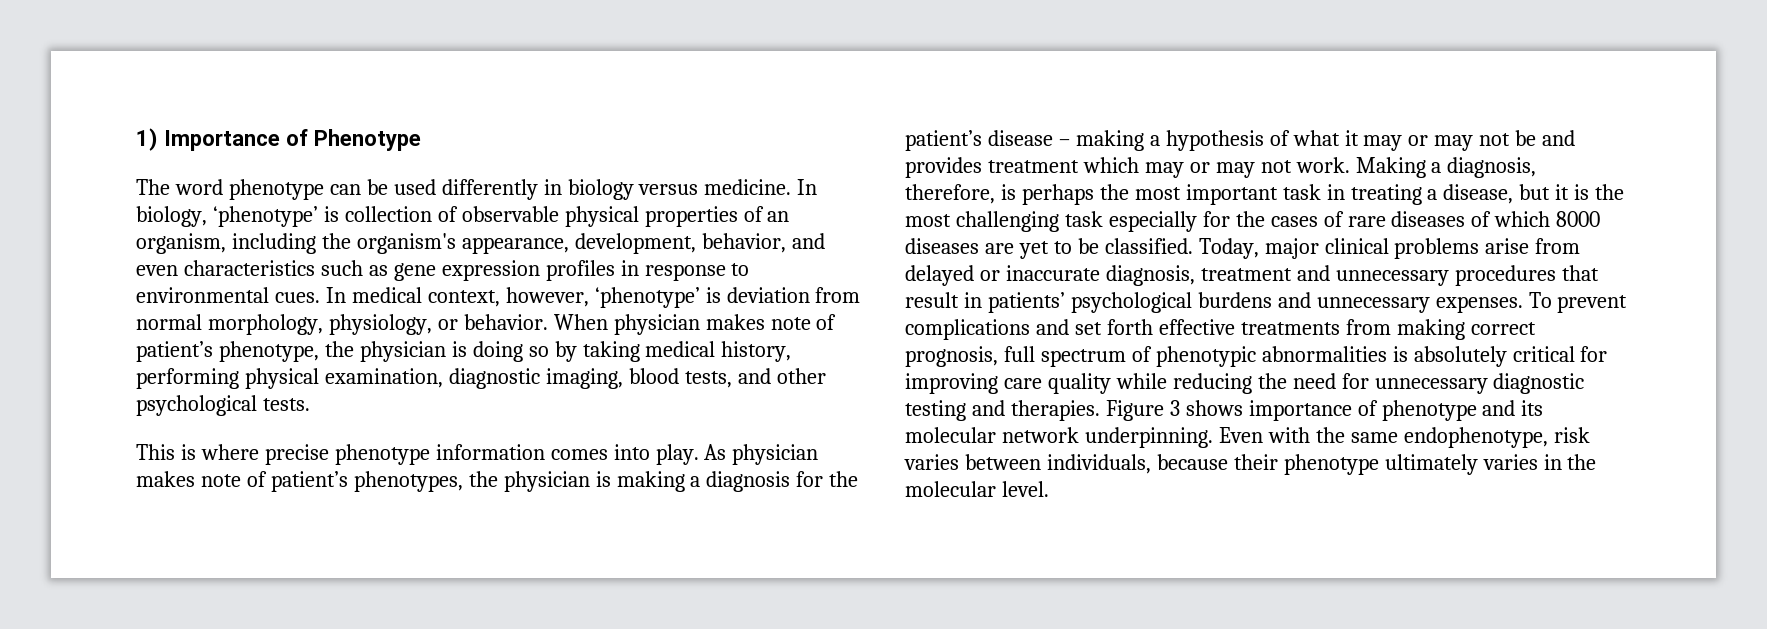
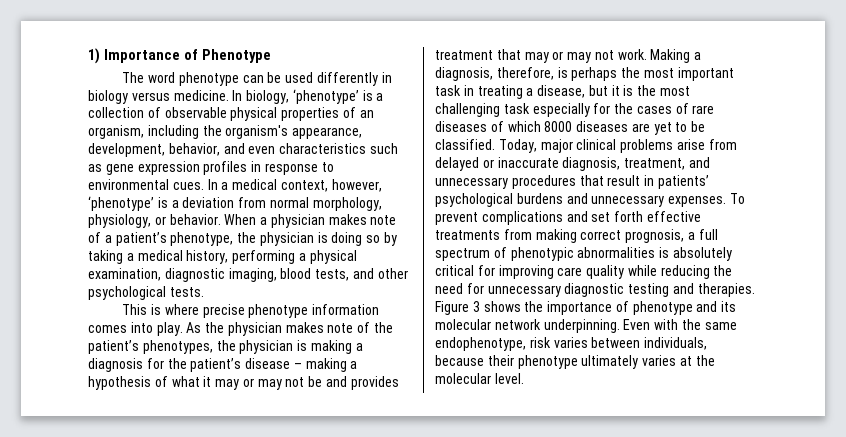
(339, 214) none -> [376,93,384,101] a
(346, 295) none -> [221,182,229,190] a
(721, 295) none -> [171,200,179,208] a
[613,314,837,335] physician makes note of -> [260,214,397,228] [88,232,112,243] a physician makes note of a
(640, 351) none -> [126,253,134,261] a
(239, 378) none -> [298,253,306,261] a
[732,444,819,465] [136,471,267,487] physician makes note of -> [205,322,394,336] the physician makes note of the
[1082,157,1139,173] which -> [496,49,521,60] that
[1200,268,1292,281] treatment -> [624,158,686,170] treatment,
(998, 356) none -> [687,232,695,240] a
(1243, 408) none -> [524,301,544,312] the
[1543,454,1562,470] in -> [679,356,692,366] at

